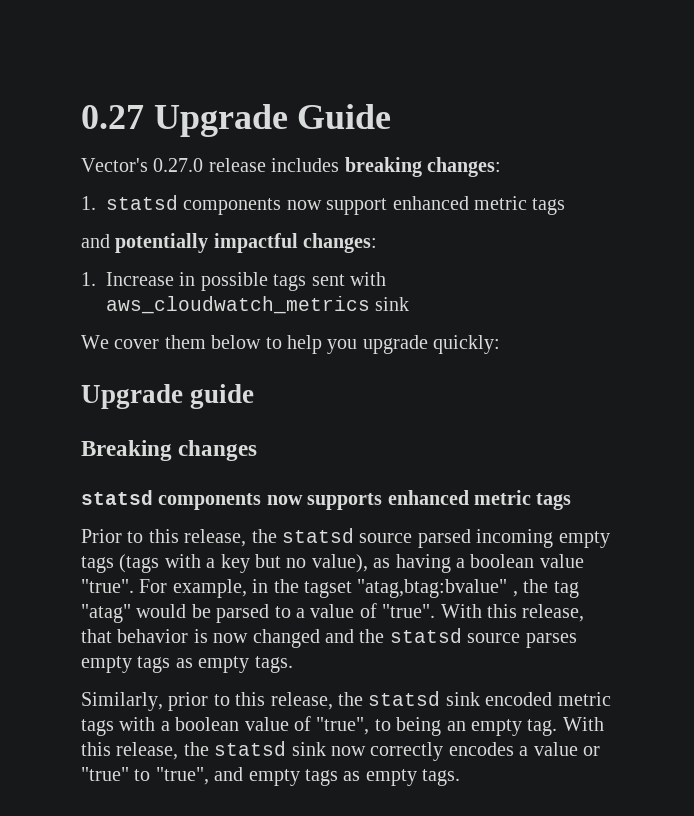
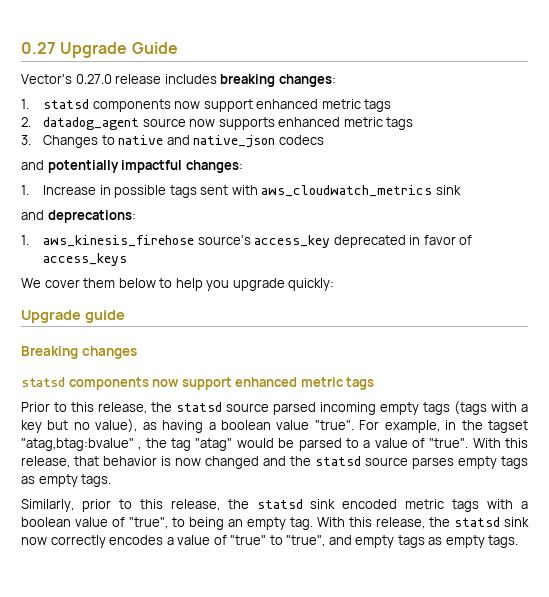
(566, 206) none -> [21,117,414,130] [21,135,324,148] // 2. datadog_agent source now supports enhanced metric tags // 3. Changes to native and native_json codecs
(410, 304) none -> [21,210,136,223] [21,235,473,248] [43,253,128,266] // and deprecations: // 1. aws_kinesis_firehose source's access_key deprecated in favor of access_keys
[307,493,383,510] supports -> [181,377,232,390] support
[582,746,600,756] or -> [213,535,227,545] of

